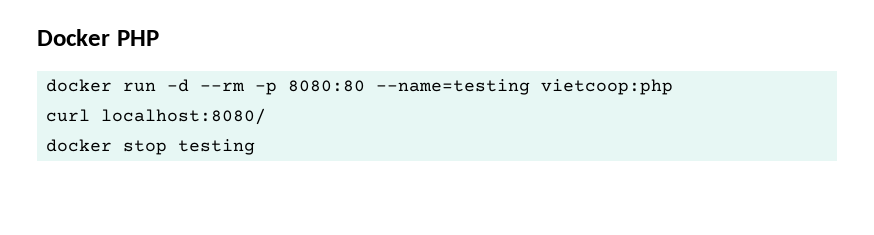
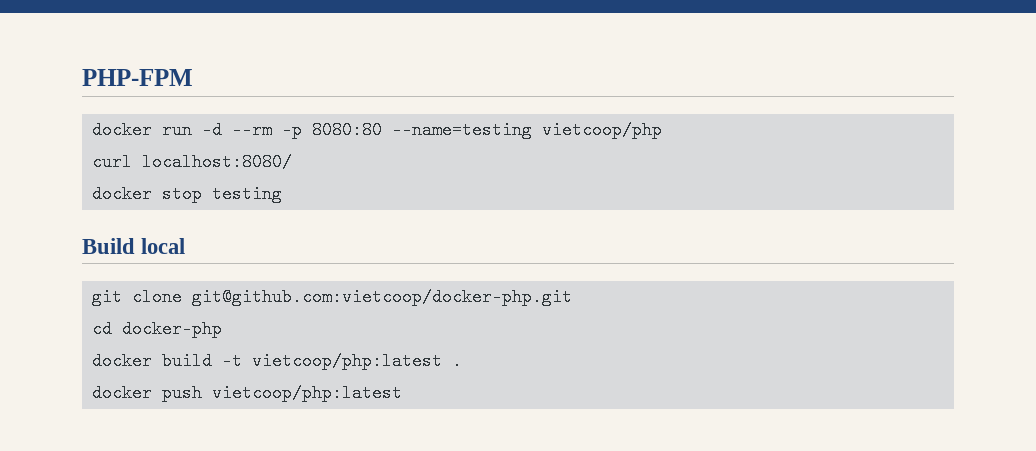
[37,29,159,46] Docker PHP -> [82,69,193,86] PHP-FPM
[541,79,673,95] vietcoop:php -> [541,121,662,139] vietcoop/php
(255, 147) none -> [82,238,186,254] [91,288,572,306] [91,320,222,338] [91,352,462,370] [91,384,402,402] // Build local // git clone git@github.com:vietcoop/docker-php.git // cd docker-php // docker build -t vietcoop/php:latest . // docker push vietcoop/php:latest

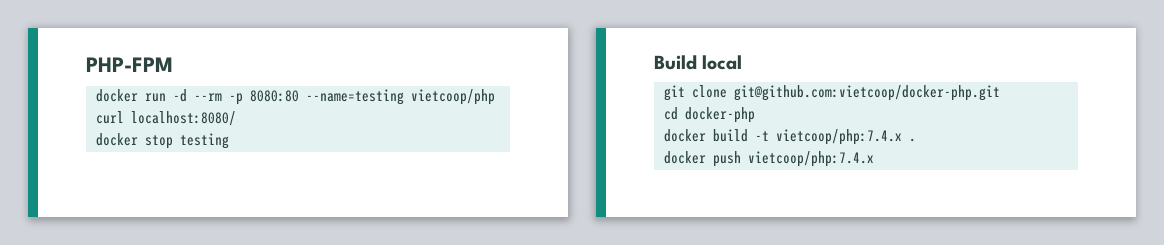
[251,352,442,370] vietcoop/php:latest -> [775,129,902,145] vietcoop/php:7.4.x
[211,384,402,402] vietcoop/php:latest -> [747,151,874,167] vietcoop/php:7.4.x

